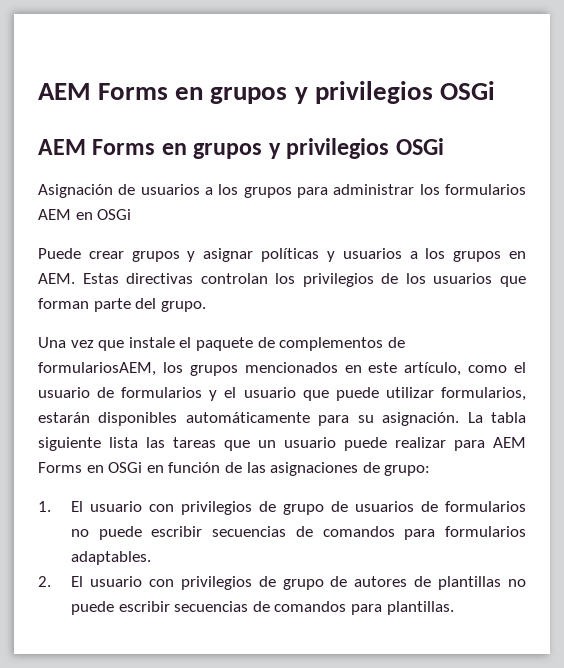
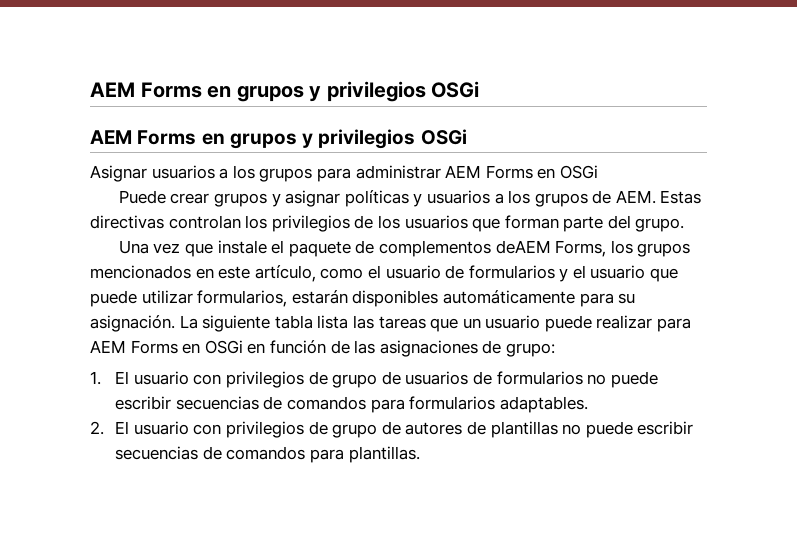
[38,184,136,198] Asignación de -> [90,165,147,182] Asignar
[419,184,526,195] [38,209,71,220] los formularios AEM -> [445,165,533,179] AEM Forms
[508,251,526,259] en -> [592,190,612,204] de
[387,337,405,348] [38,362,156,376] de formulariosAEM, -> [495,240,607,257] deAEM Forms,
[491,412,527,423] [38,437,101,451] tabla siguiente -> [202,315,313,332] siguiente tabla

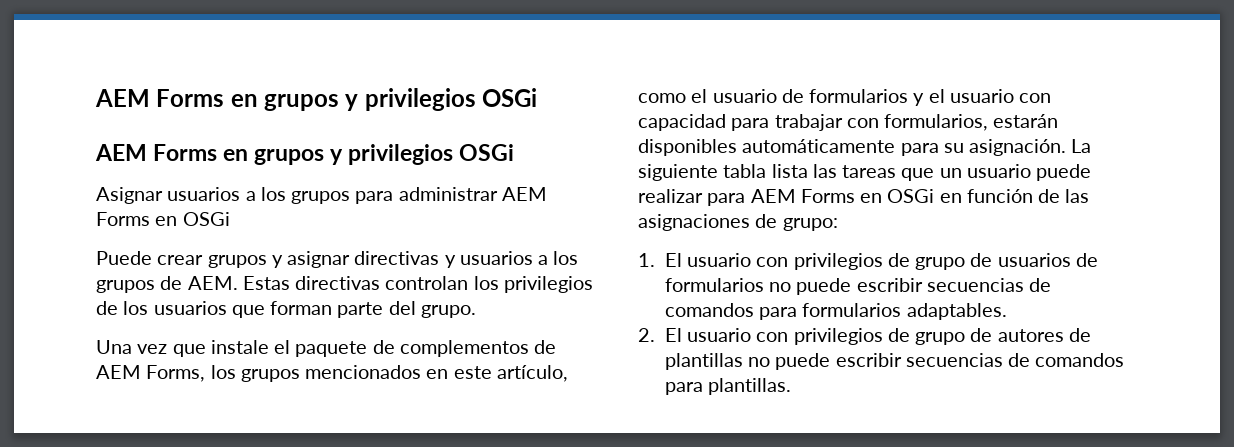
[344,190,409,207] políticas -> [354,251,440,265] directivas
[495,240,551,254] deAEM -> [534,340,557,354] [96,365,141,379] de AEM
[650,268,679,282] [90,290,193,307] que puede utilizar -> [1019,93,1052,103] [638,114,879,131] con capacidad para trabajar con

